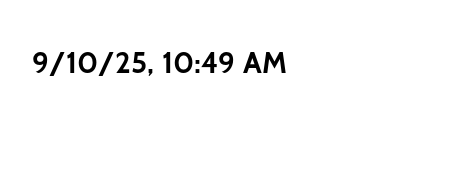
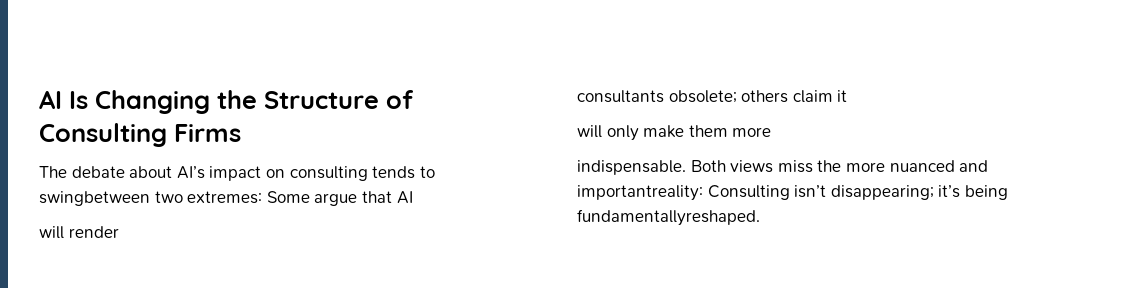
[32,52,288,76] 9/10/25, 10:49 AM -> [39,90,414,114] [39,123,241,147] [39,166,435,181] [39,191,413,206] [39,226,119,239] [577,90,848,103] [577,125,772,141] [577,160,989,175] [577,185,1008,201] [577,209,760,226] AI Is Changing the Structure of Consulting Firms // The debate about AI’s impact on consulting tends to swingbetween two extremes: Some argue that AI // will render // consultants obsolete; others claim it // will only make them more // indispensable. Both views miss the more nuanced and importantreality: Consulting isn’t disappearing; it’s being fundamentallyreshaped.

